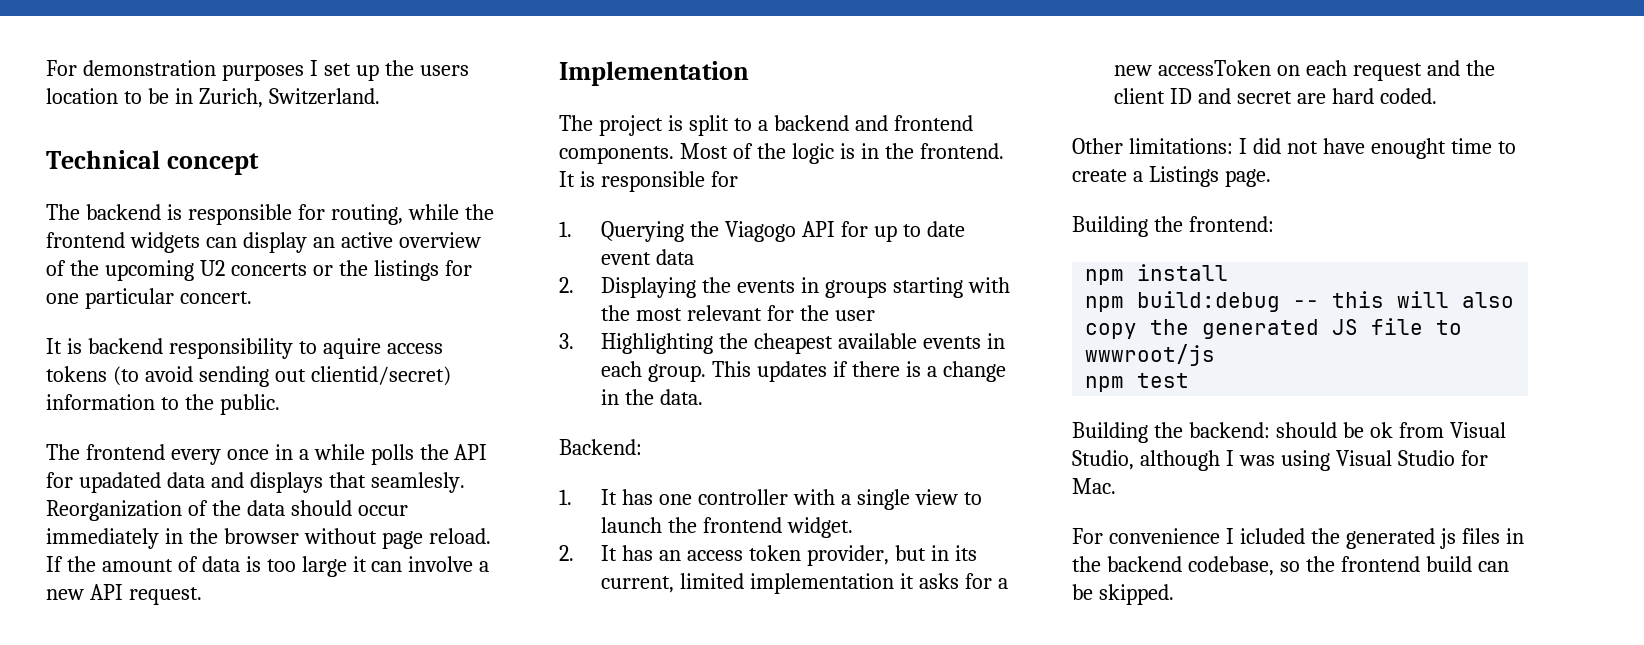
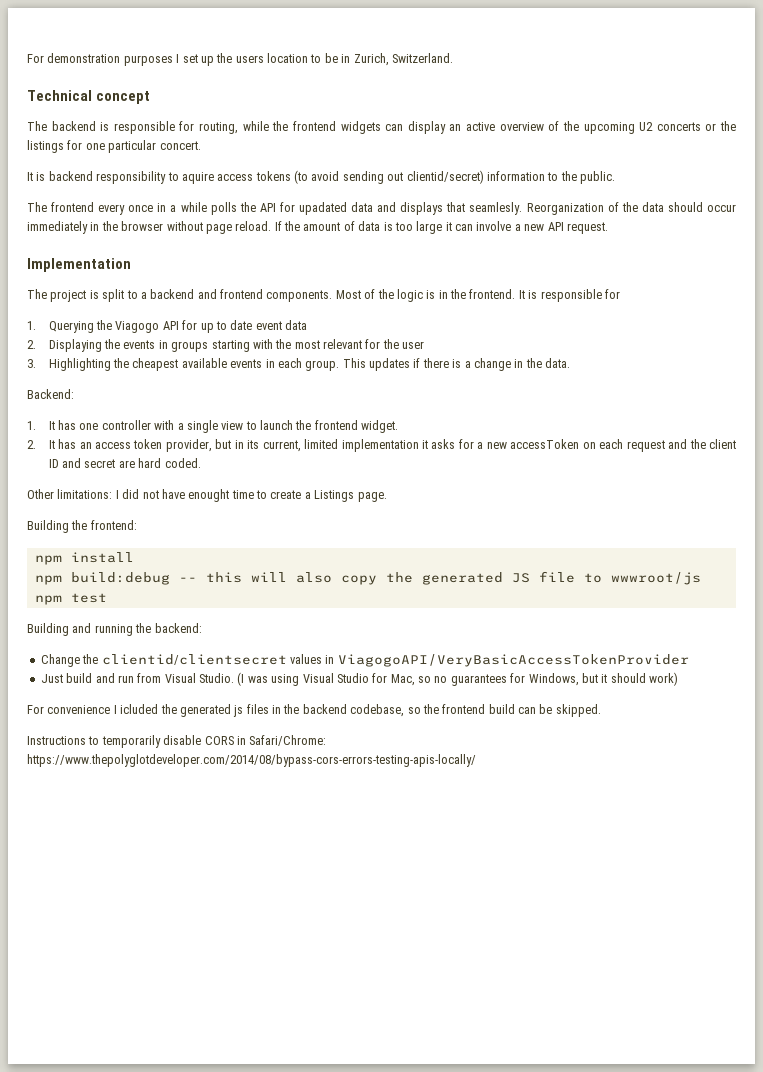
(1148, 432) none -> [72,623,133,636] and running
[1275,422,1506,438] [1072,450,1234,471] should be ok from Visual Studio, although I -> [40,654,689,667] [40,672,245,686] // Change the clientid/clientsecret values in ViagogoAPI/VeryBasicAccessTokenProvider // Just build and run from Visual Studio. (I
[1072,478,1116,494] Mac. -> [390,672,678,686] Mac, so no guarantees for Windows, but it should work)
(1174, 594) none -> [27,735,327,748] [27,754,476,767] // Instructions to temporarily disable CORS in Safari/Chrome: https://www.thepolyglotdeveloper.com/2014/08/bypass-cors-errors-testing-apis-locally/

